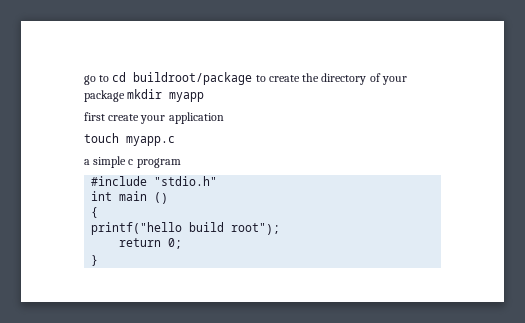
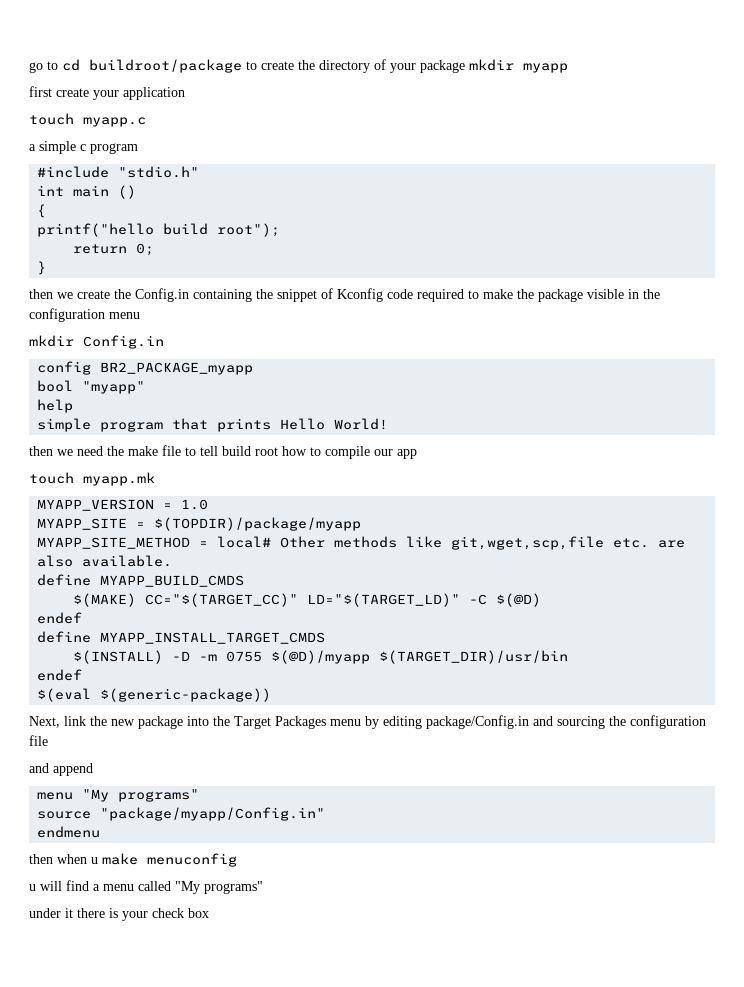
(99, 260) none -> [29,288,660,302] [29,308,140,322] [29,335,164,349] [37,361,254,375] [37,380,146,394] [37,399,74,413] [37,418,389,432] [29,445,417,459] [29,472,155,486] [37,499,209,511] [37,517,362,531] [37,536,686,550] [37,555,173,567] [37,574,245,587] [73,593,542,607] [37,612,83,624] [37,631,326,644] [73,650,569,664] [37,669,83,681] [37,688,272,702] [29,715,706,729] [29,735,48,746] [29,763,93,776] [37,789,200,802] [37,807,326,821] [37,826,101,838] [29,853,237,867] [29,880,263,894] [29,908,209,921] // then we create the Config.in containing the snippet of Kconfig code required to make the package visible in the configuration menu // mkdir Config.in // config BR2_PACKAGE_myapp // bool "myapp" // help // simple program that prints Hello World! // then we need the make file to tell build root how to compile our app // touch myapp.mk // MYAPP_VERSION = 1.0 // MYAPP_SITE = $(TOPDIR)/package/myapp // MYAPP_SITE_METHOD = local# Other methods like git,wget,scp,file etc. are also available. // define MYAPP_BUILD_CMDS // $(MAKE) CC="$(TARGET_CC)" LD="$(TARGET_LD)" -C $(@D) // endef // define MYAPP_INSTALL_TARGET_CMDS // $(INSTALL) -D -m 0755 $(@D)/myapp $(TARGET_DIR)/usr/bin // endef // $(eval $(generic-package)) // Next, link the new package into the Target Packages menu by editing package/Config.in and sourcing the configuration file // and append // menu "My programs" // source "package/myapp/Config.in" // endmenu // then when u make menuconfig // u will find a menu called "My programs" // under it there is your check box

